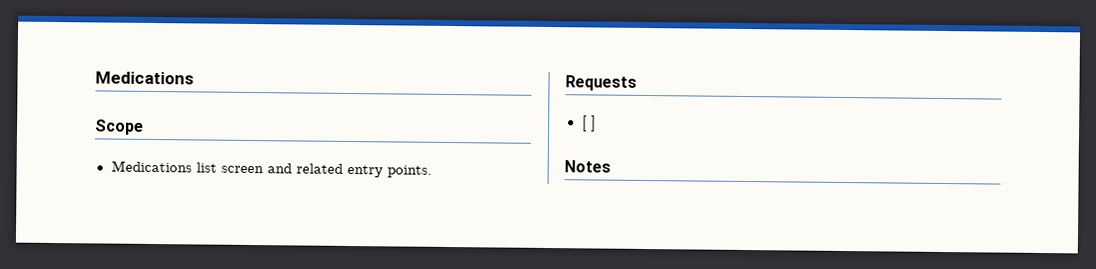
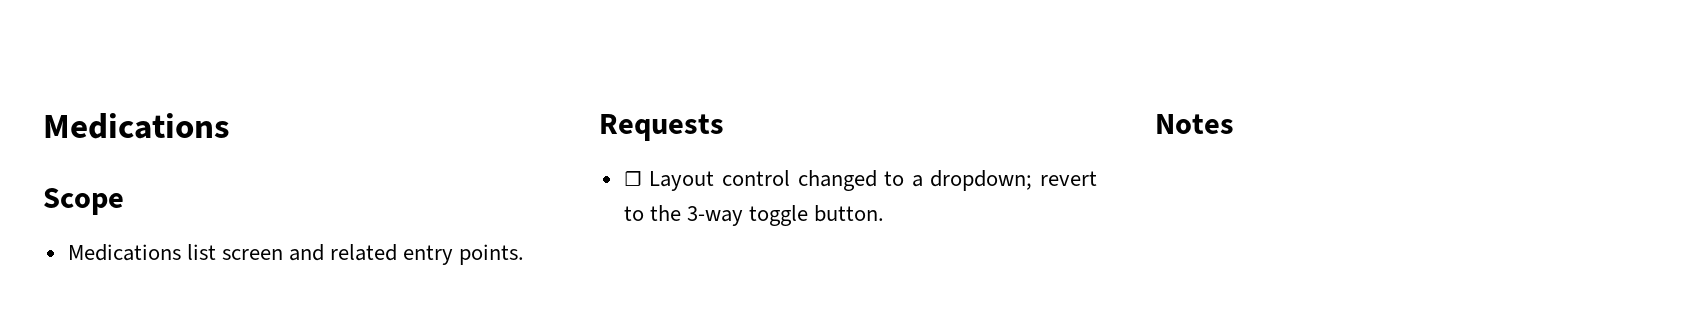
[581,115,596,132] [ ] -> [623,170,1097,191] [623,205,885,226] ☐ Layout control changed to a dropdown; revert to the 3-way toggle button.

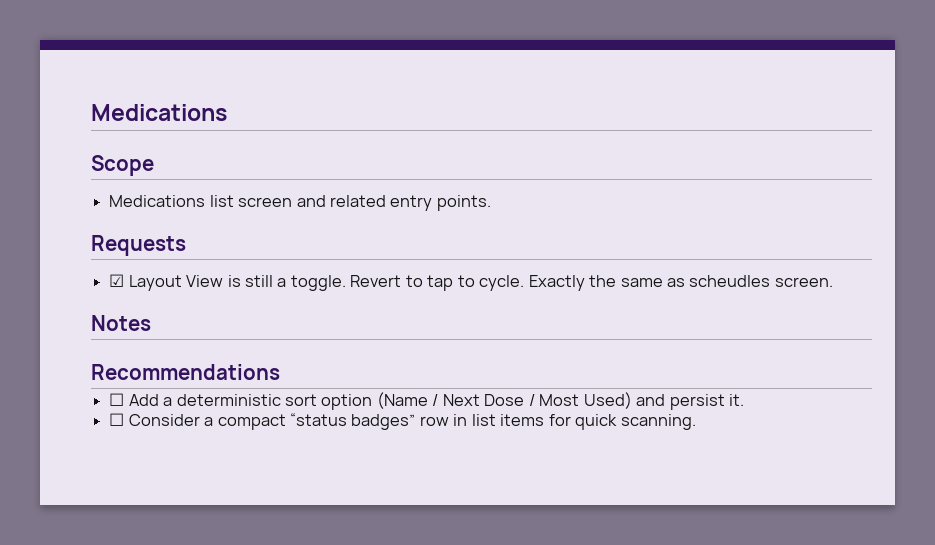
[623,170,1097,191] [623,205,885,226] [1155,114,1234,134] ☐ Layout control changed to a dropdown; revert to the 3-way toggle button. // Notes -> [109,274,833,291] [91,315,151,331] [91,364,280,380] [109,392,744,410] [109,413,696,430] ☑ Layout View is still a toggle. Revert to tap to cycle. Exactly the same as scheudles screen. // Notes // Recommendations // ☐ Add a deterministic sort option (Name / Next Dose / Most Used) and persist it. // ☐ Consider a compact “status badges” row in list items for quick scanning.

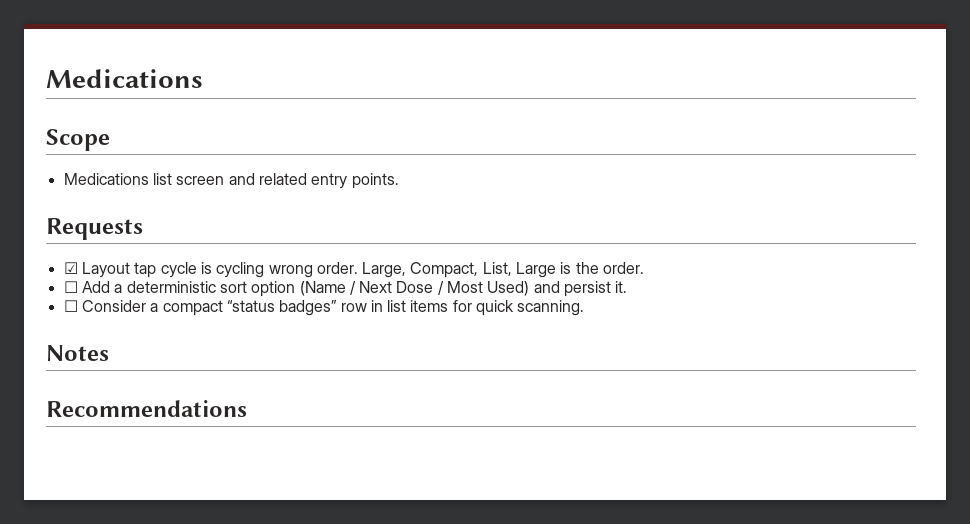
[186,275,833,291] [91,315,151,331] [91,364,280,380] View is still a toggle. Revert to tap to cycle. Exactly the same as scheudles screen. // Notes // Recommendations -> [134,262,645,278] tap cycle is cycling wrong order. Large, Compact, List, Large is the order.
(696, 422) none -> [46,345,109,361] [46,400,247,417] // Notes // Recommendations

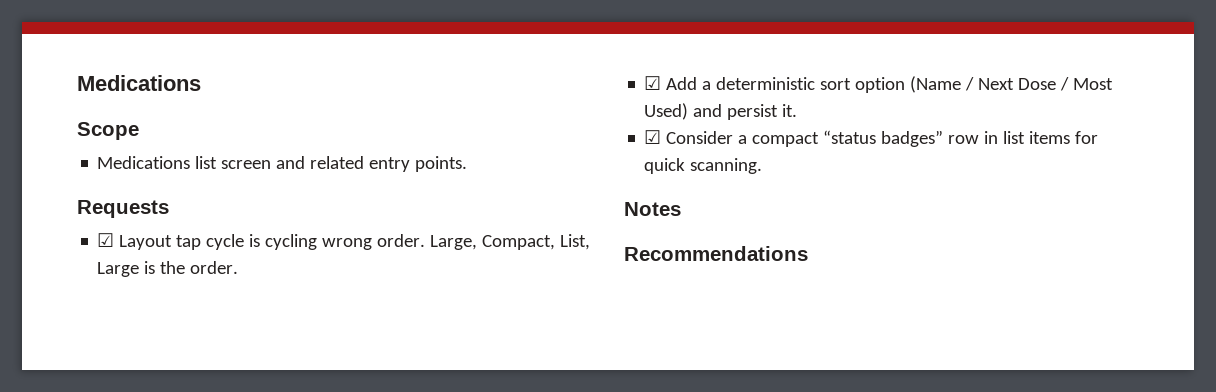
[63,281,78,293] ☐ -> [644,76,662,90] ☑
[63,300,78,312] ☐ -> [644,130,662,144] ☑

